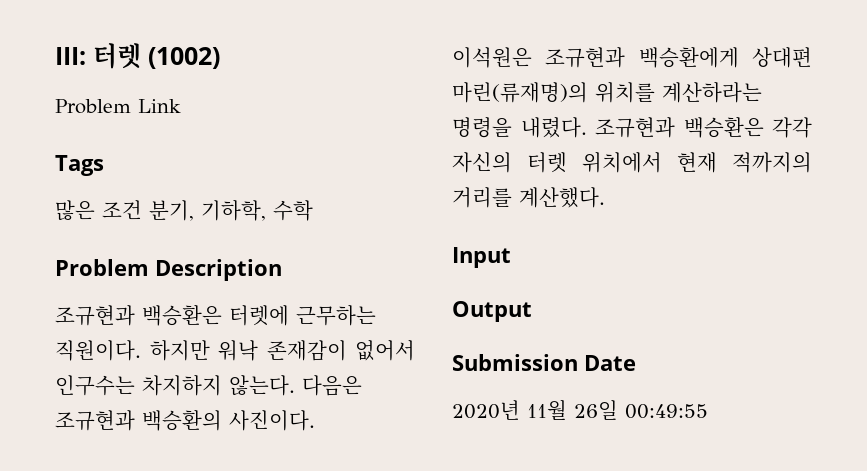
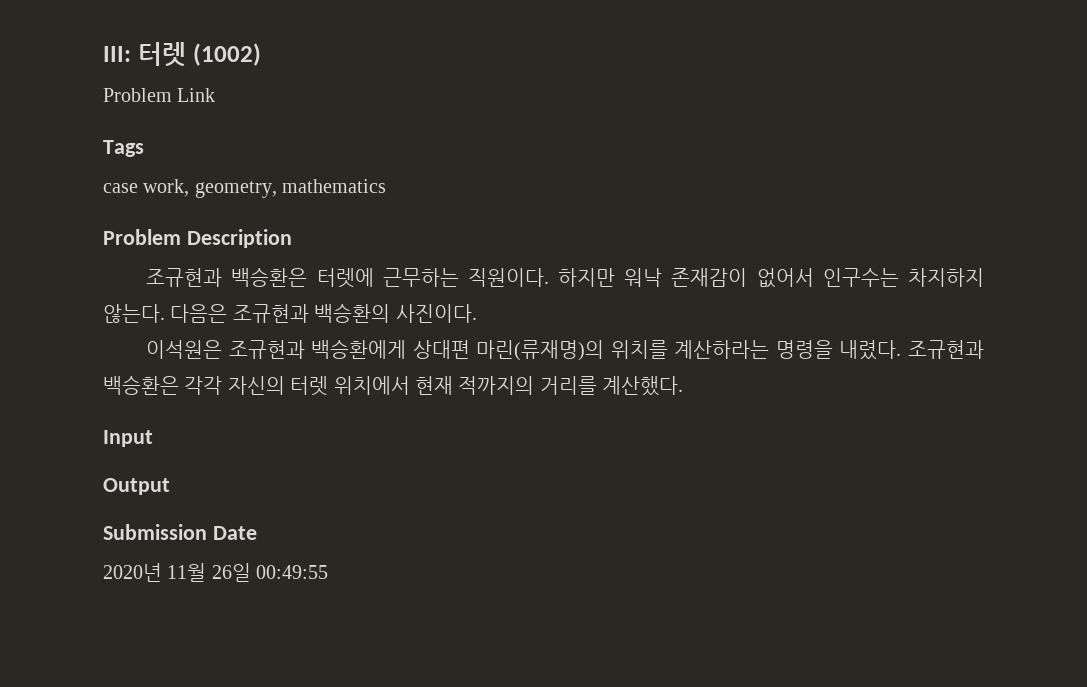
[55,200,313,221] 많은 조건 분기, 기하학, 수학 -> [103,179,387,198] case work, geometry, mathematics

